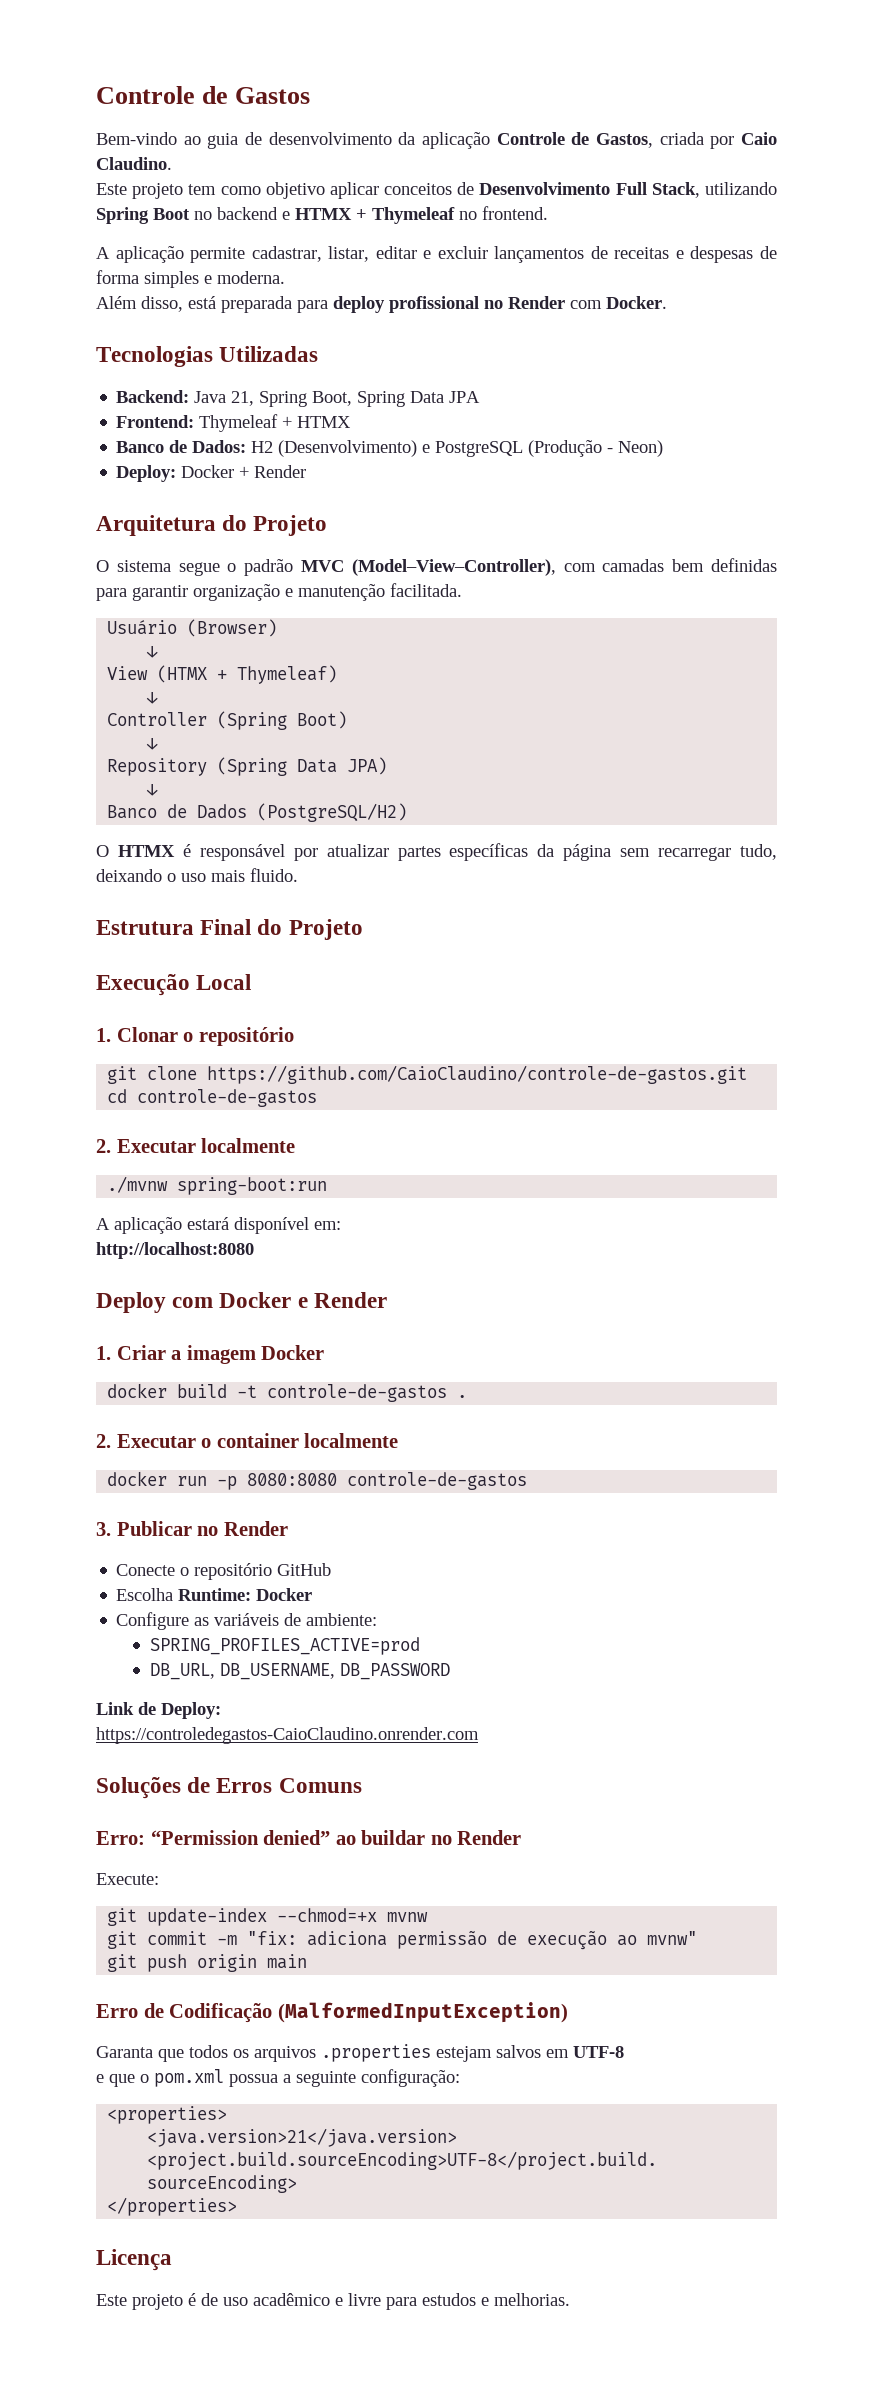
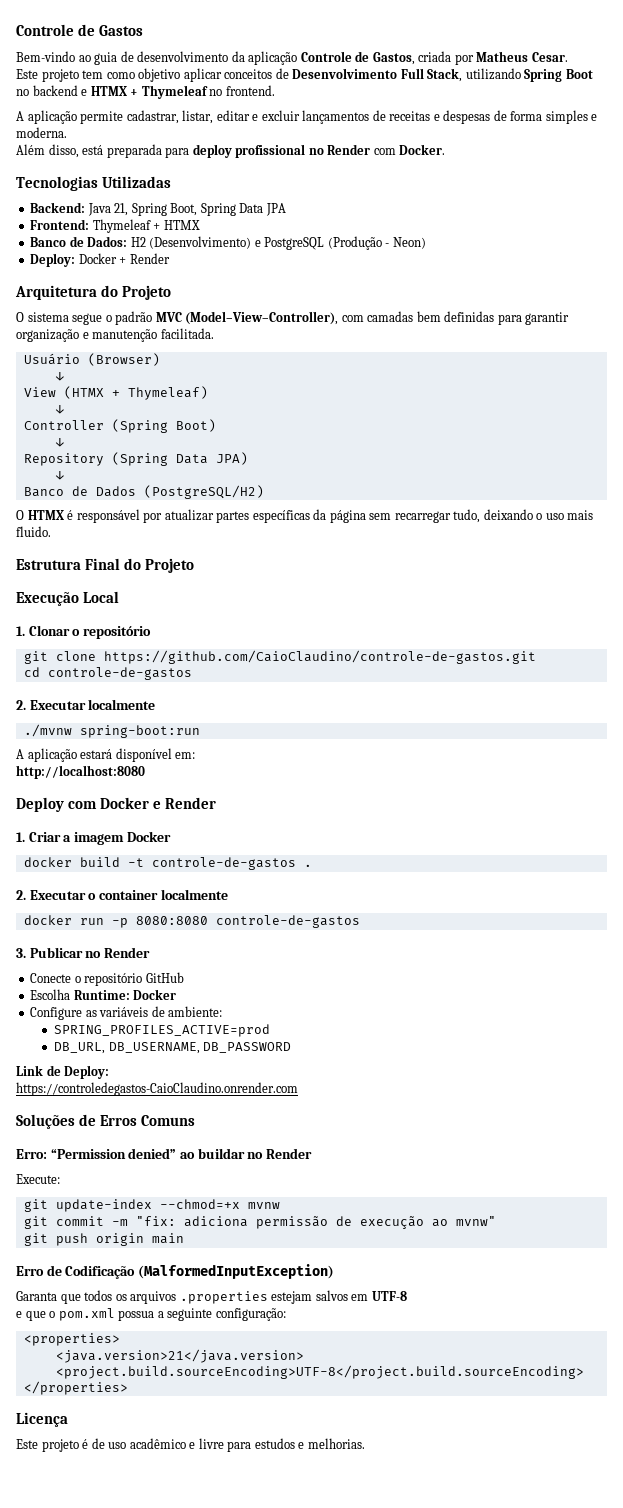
[740,132,777,145] [96,157,172,170] Caio Claudino. -> [476,51,568,62] Matheus Cesar.

